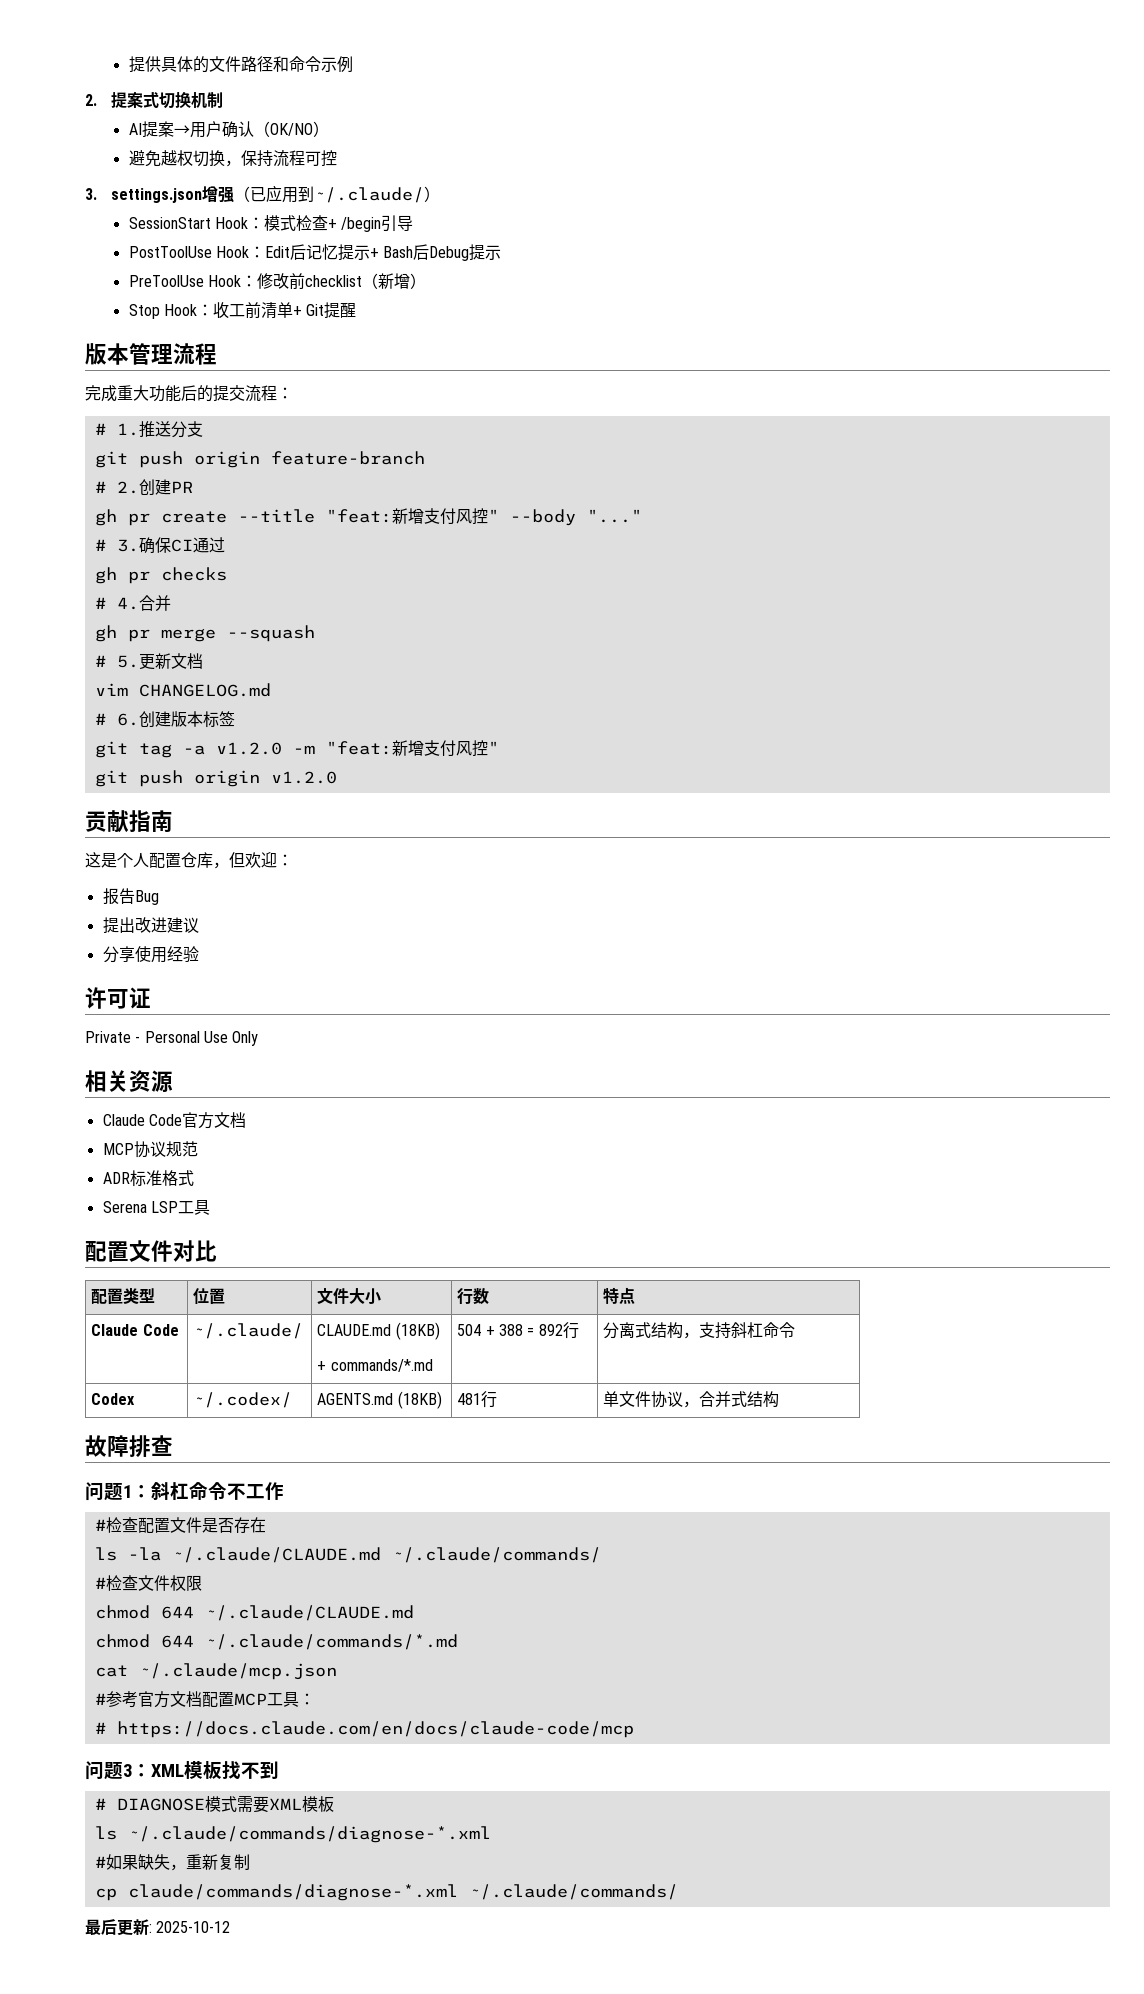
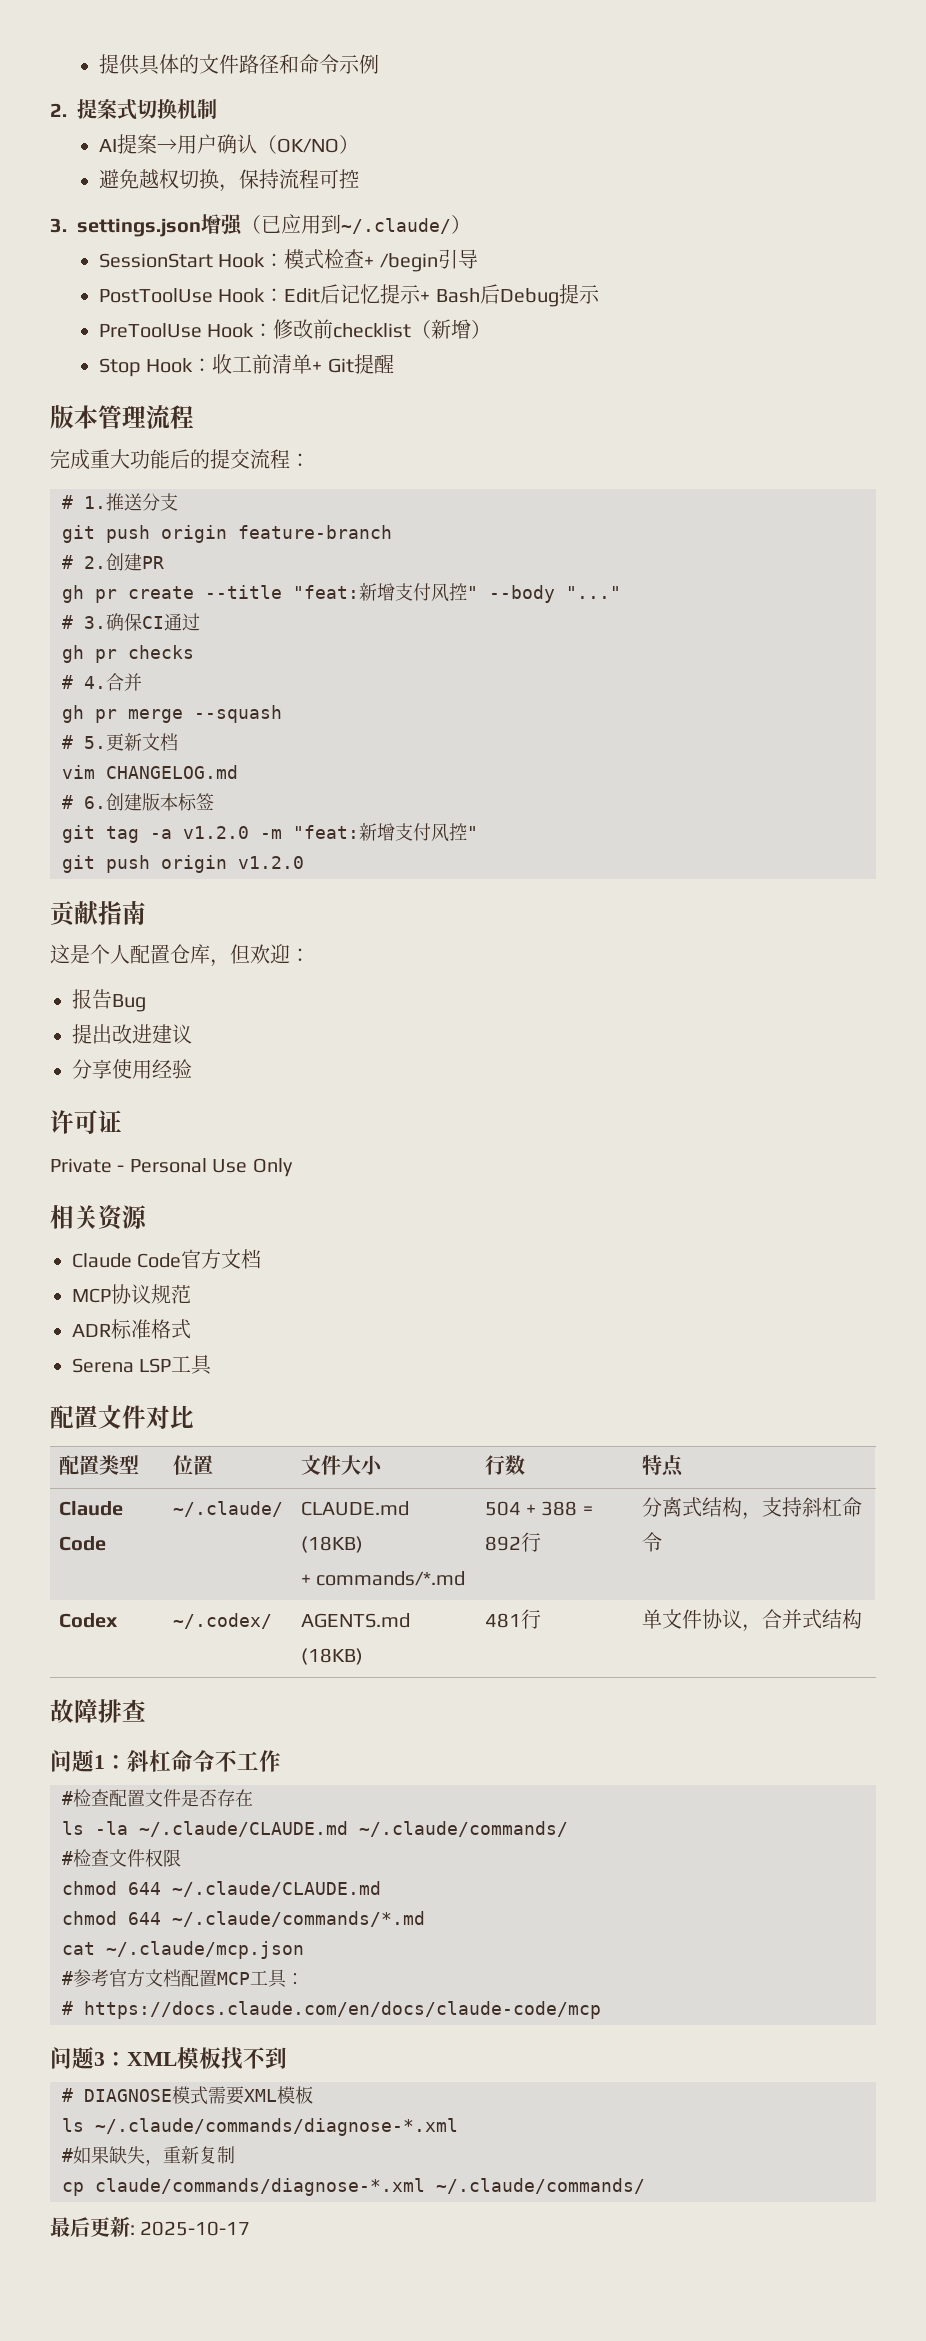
[156,1921,231,1933] 2025-10-12 -> [140,2221,251,2236] 2025-10-17

